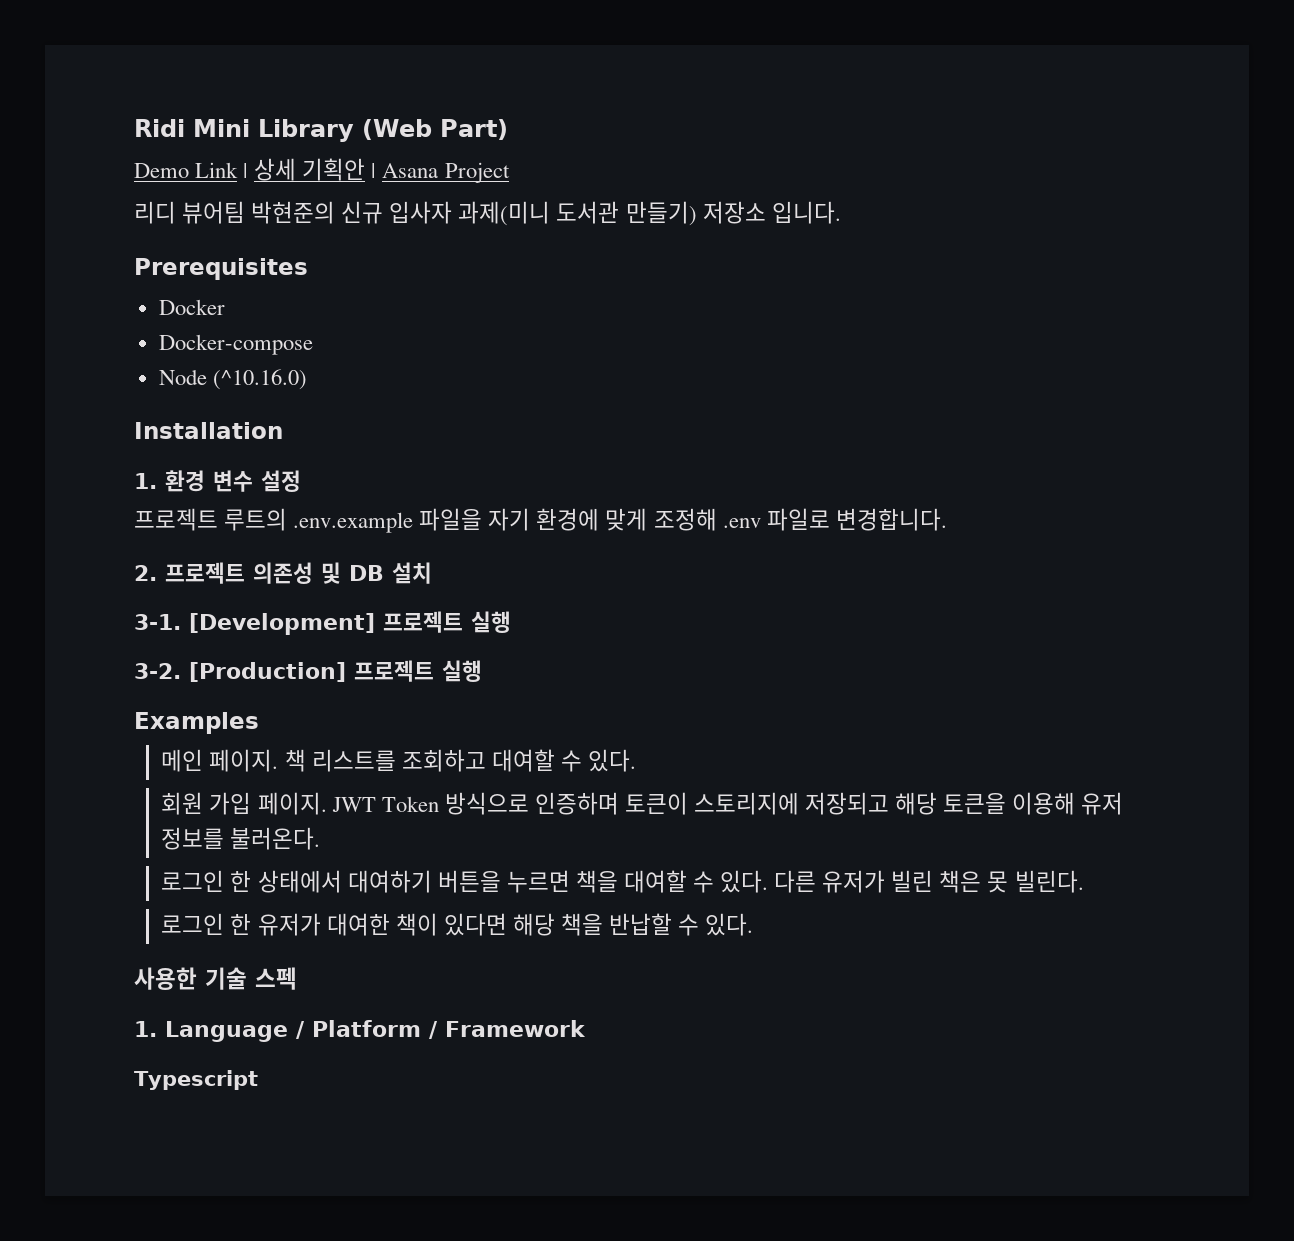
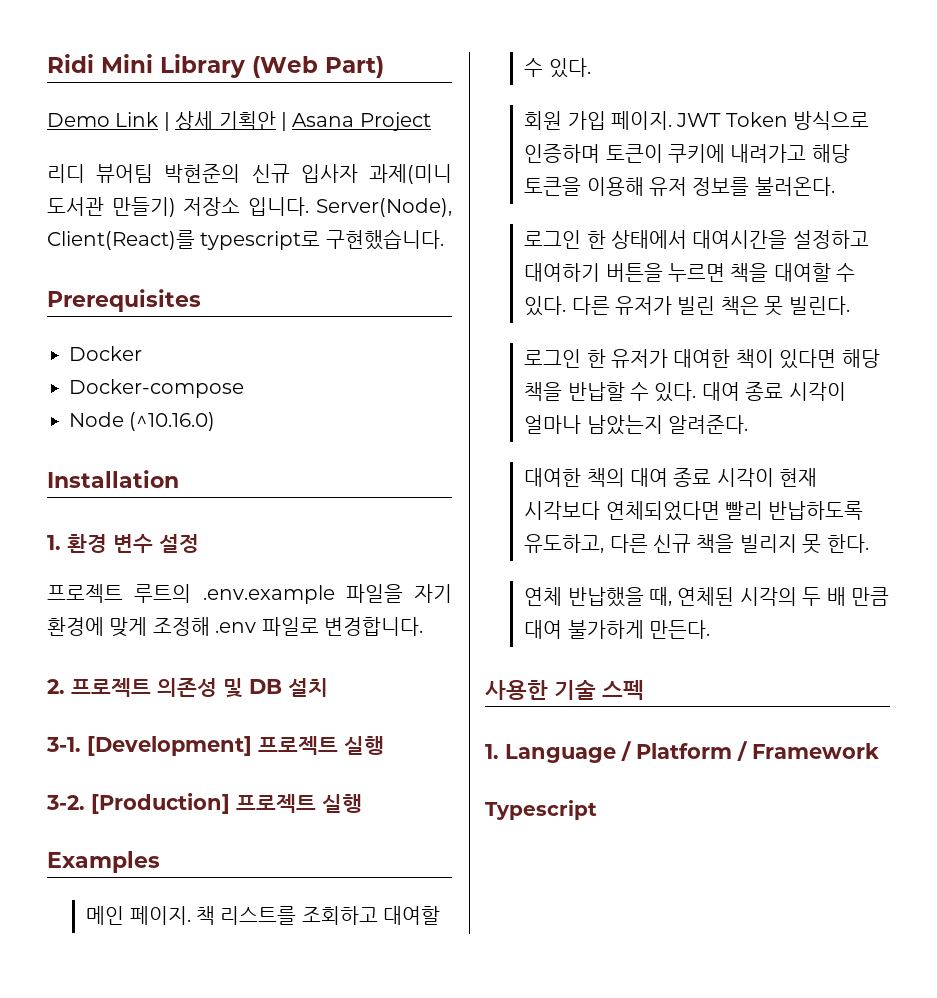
(841, 212) none -> [316,198,452,217] [47,229,444,250] Server(Node), Client(React)를 typescript로 구현했습니다.
[693,792,890,815] 스토리지에 저장되고 -> [668,144,807,163] 쿠키에 내려가고
(342, 881) none -> [692,230,869,249] 대여시간을 설정하고
(754, 924) none -> [701,382,846,401] [524,415,749,435] [524,468,818,487] [524,501,864,521] [524,534,869,554] [524,587,890,607] [524,620,711,639] 대여 종료 시각이 얼마나 남았는지 알려준다. // 대여한 책의 대여 종료 시각이 현재 시각보다 연체되었다면 빨리 반납하도록 유도하고, 다른 신규 책을 빌리지 못 한다. // 연체 반납했을 때, 연체된 시각의 두 배 만큼 대여 불가하게 만든다.

